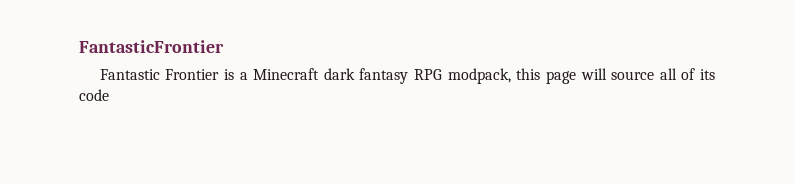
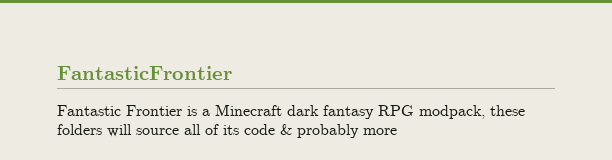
[516,68,576,84] this page -> [490,105,525,116] [57,124,102,135] these folders
(109, 95) none -> [280,124,397,138] & probably more

